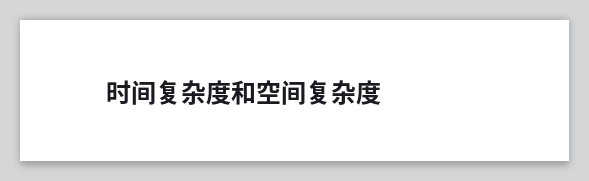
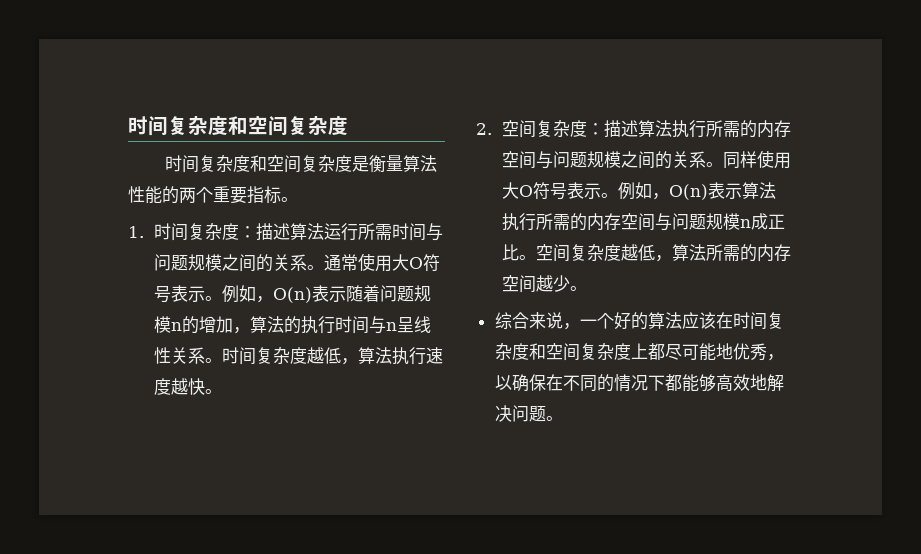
[106,80,381,105] 时间复杂度和空间复杂度 -> [128,116,348,136] [164,155,437,173] [128,186,298,204] [128,223,444,241] [154,253,441,272] [154,285,432,303] [154,316,432,334] [154,347,444,365] [154,378,223,395] [476,120,792,138] [502,150,792,169] [502,182,777,200] [502,213,786,231] [502,244,792,262] [502,275,588,293] [494,312,784,330] [494,343,784,361] [494,374,784,392] [494,405,563,422] 时间复杂度和空间复杂度 // 时间复杂度和空间复杂度是衡量算法性能的两个重要指标。 // 1.时间复杂度：描述算法运行所需时间与问题规模之间的关系。通常使用大O符号表示。例如，O(n)表示随着问题规模n的增加，算法的执行时间与n呈线性关系。时间复杂度越低，算法执行速度越快。 // 2.空间复杂度：描述算法执行所需的内存空间与问题规模之间的关系。同样使用大O符号表示。例如，O(n)表示算法执行所需的内存空间与问题规模n成正比。空间复杂度越低，算法所需的内存空间越少。 // 综合来说，一个好的算法应该在时间复杂度和空间复杂度上都尽可能地优秀，以确保在不同的情况下都能够高效地解决问题。

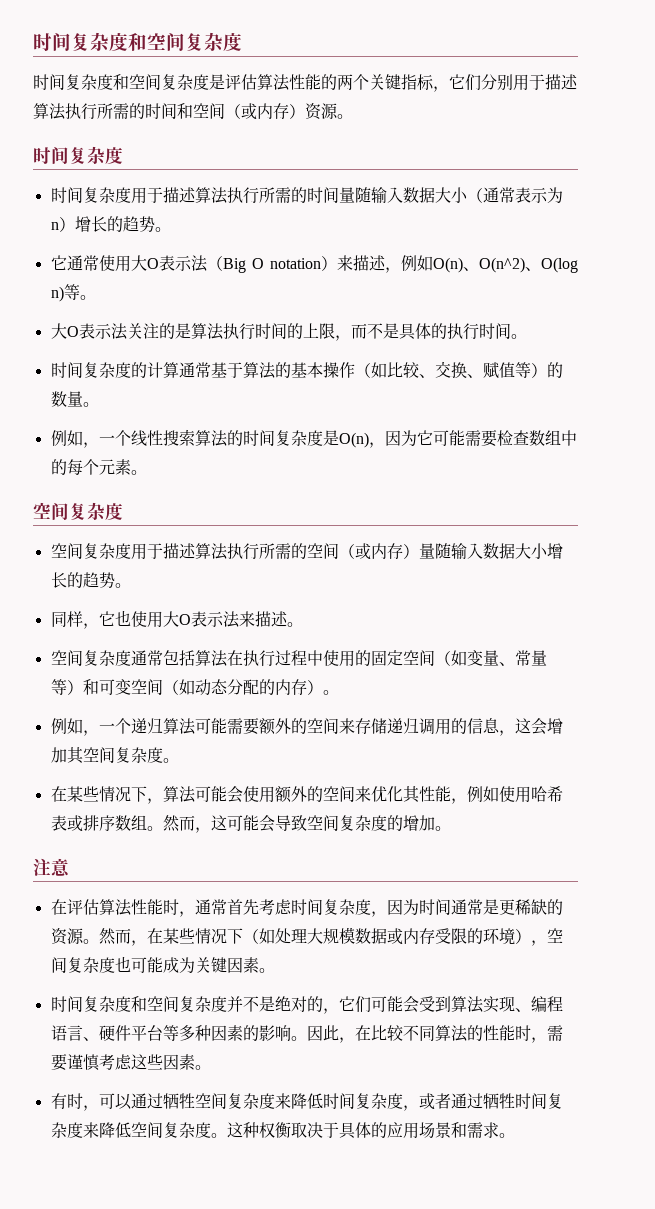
[368,155,403,173] 衡量 -> [225,74,257,90] 评估
[213,186,298,204] [128,223,444,241] [154,253,441,272] [154,285,432,303] [154,316,432,334] [154,347,444,365] [154,378,223,395] [476,120,792,138] [502,150,792,169] [502,182,777,200] [502,213,786,231] [502,244,792,262] [502,275,588,293] [494,312,784,330] [494,343,784,361] [494,374,784,392] [494,405,546,422] 重要指标。 // 1.时间复杂度：描述算法运行所需时间与问题规模之间的关系。通常使用大O符号表示。例如，O(n)表示随着问题规模n的增加，算法的执行时间与n呈线性关系。时间复杂度越低，算法执行速度越快。 // 2.空间复杂度：描述算法执行所需的内存空间与问题规模之间的关系。同样使用大O符号表示。例如，O(n)表示算法执行所需的内存空间与问题规模n成正比。空间复杂度越低，算法所需的内存空间越少。 // 综合来说，一个好的算法应该在时间复杂度和空间复杂度上都尽可能地优秀，以确保在不同的情况下都能够高效地解决问题 -> [369,74,578,92] [33,103,353,120] [33,146,123,164] [50,187,563,204] [50,216,171,232] [50,255,578,273] [50,284,96,302] [50,323,527,341] [50,361,563,379] [50,391,99,407] [50,429,577,448] [50,459,147,476] [33,502,123,520] [50,543,563,560] [50,572,131,588] [50,610,303,629] [50,650,547,667] [50,679,339,696] [50,718,563,736] [50,747,179,764] [50,786,563,804] [50,815,451,833] [33,858,70,877] [50,899,563,917] [50,927,563,946] [50,956,275,973] [50,996,563,1014] [50,1025,563,1043] [50,1054,211,1071] [50,1093,563,1111] [50,1122,499,1139] 关键指标，它们分别用于描述算法执行所需的时间和空间（或内存）资源。 // 时间复杂度 // 时间复杂度用于描述算法执行所需的时间量随输入数据大小（通常表示为n）增长的趋势。 // 它通常使用大O表示法（Big O notation）来描述，例如O(n)、O(n^2)、O(log n)等。 // 大O表示法关注的是算法执行时间的上限，而不是具体的执行时间。 // 时间复杂度的计算通常基于算法的基本操作（如比较、交换、赋值等）的数量。 // 例如，一个线性搜索算法的时间复杂度是O(n)，因为它可能需要检查数组中的每个元素。 // 空间复杂度 // 空间复杂度用于描述算法执行所需的空间（或内存）量随输入数据大小增长的趋势。 // 同样，它也使用大O表示法来描述。 // 空间复杂度通常包括算法在执行过程中使用的固定空间（如变量、常量等）和可变空间（如动态分配的内存）。 // 例如，一个递归算法可能需要额外的空间来存储递归调用的信息，这会增加其空间复杂度。 // 在某些情况下，算法可能会使用额外的空间来优化其性能，例如使用哈希表或排序数组。然而，这可能会导致空间复杂度的增加。 // 注意 // 在评估算法性能时，通常首先考虑时间复杂度，因为时间通常是更稀缺的资源。然而，在某些情况下（如处理大规模数据或内存受限的环境），空间复杂度也可能成为关键因素。 // 时间复杂度和空间复杂度并不是绝对的，它们可能会受到算法实现、编程语言、硬件平台等多种因素的影响。因此，在比较不同算法的性能时，需要谨慎考虑这些因素。 // 有时，可以通过牺牲空间复杂度来降低时间复杂度，或者通过牺牲时间复杂度来降低空间复杂度。这种权衡取决于具体的应用场景和需求

